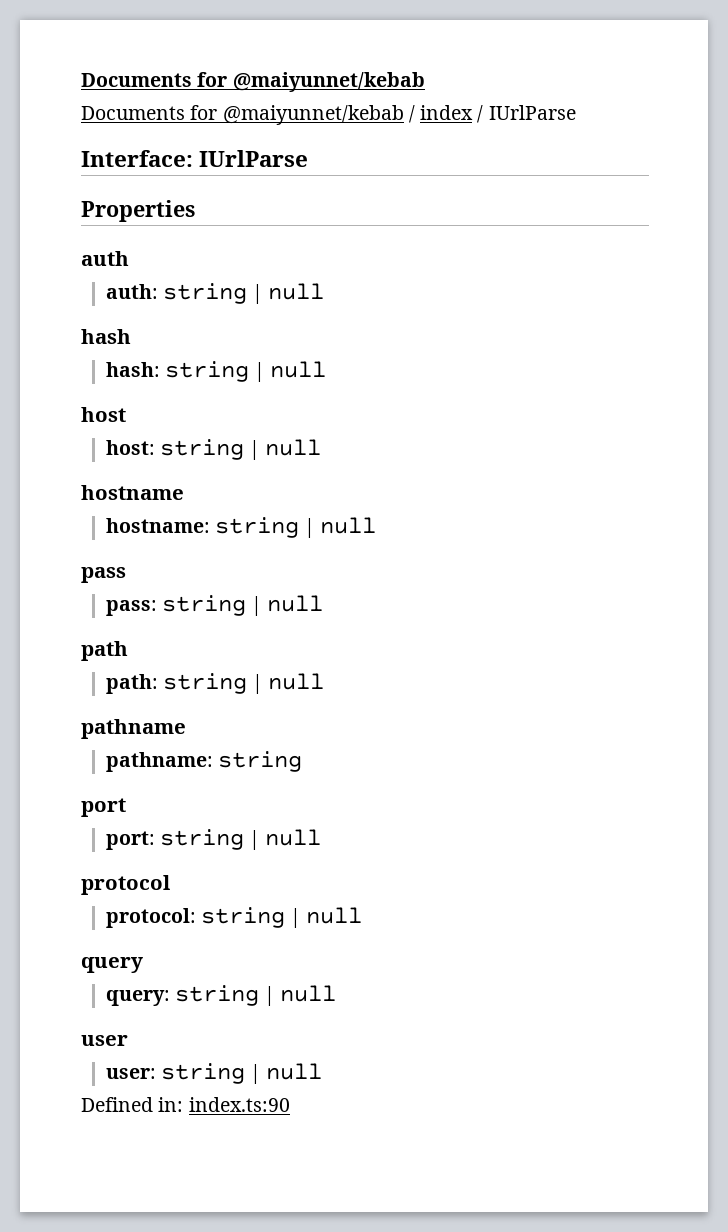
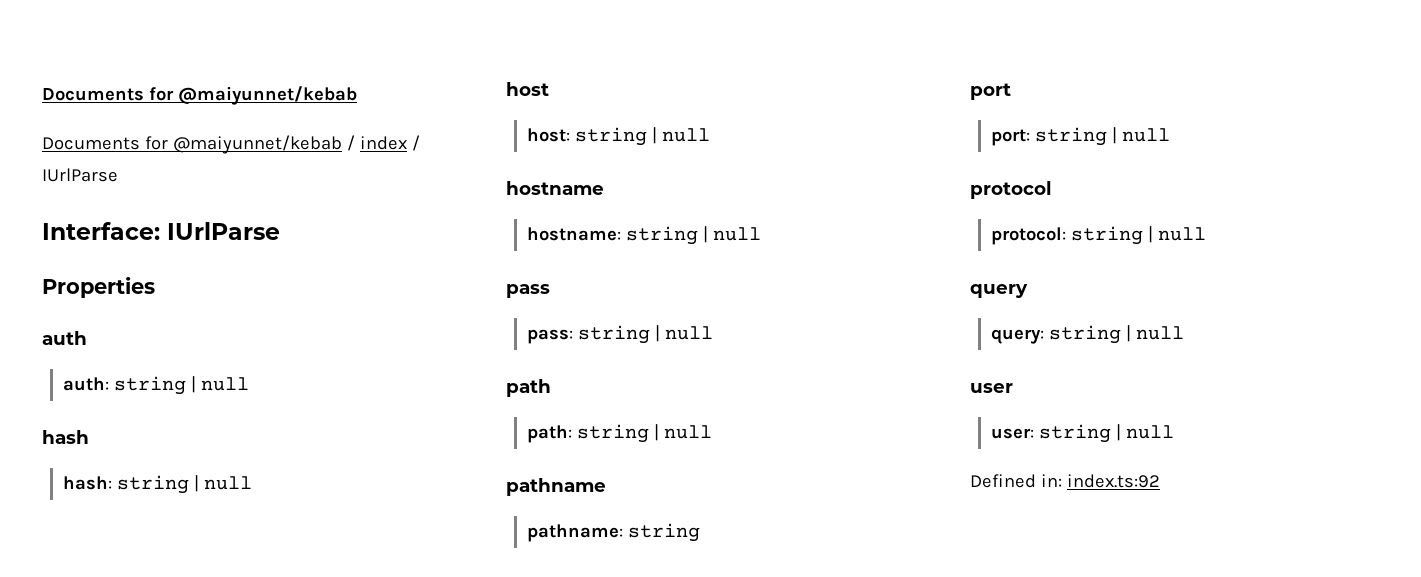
[188,1097,290,1112] index.ts:90 -> [1066,474,1160,488] index.ts:92

